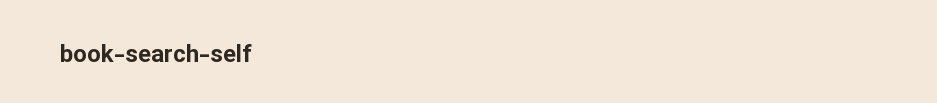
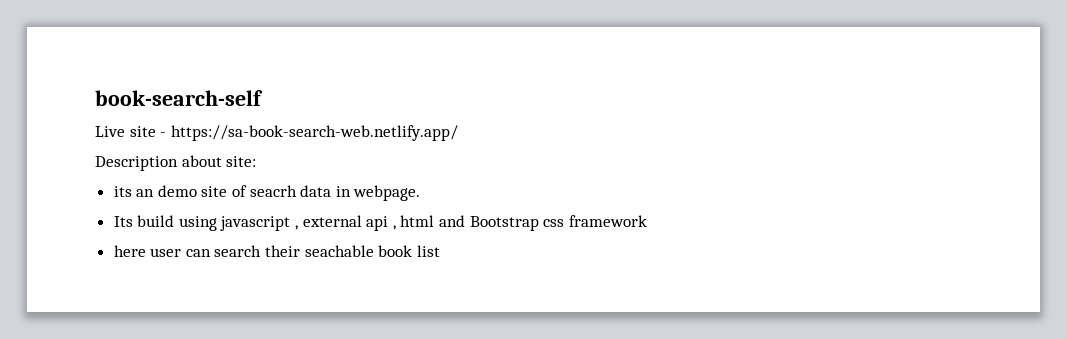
(252, 53) none -> [95,125,458,141] [95,155,257,171] [113,185,421,201] [113,215,647,231] [113,245,440,257] // Live site - https://sa-book-search-web.netlify.app/ // Description about site: // its an demo site of seacrh data in webpage. // Its build using javascript , external api , html and Bootstrap css framework // here user can search their seachable book list

